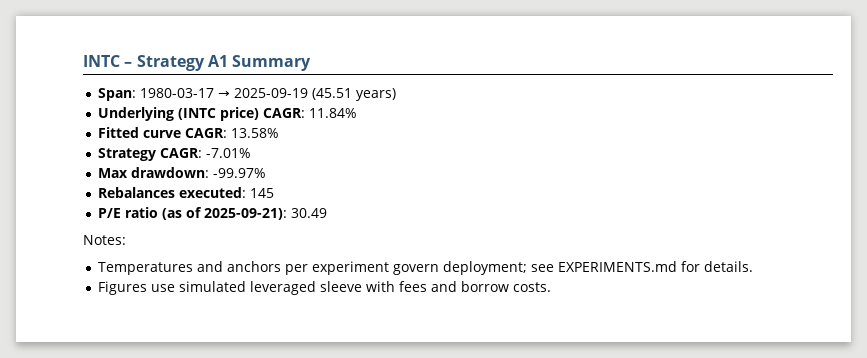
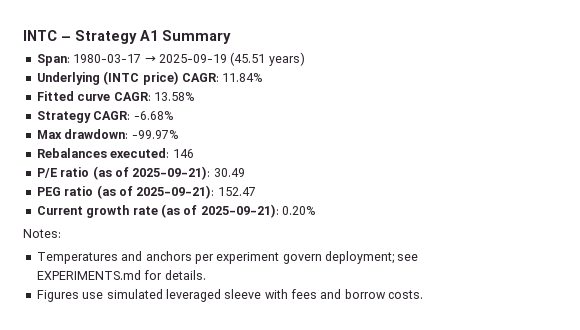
[206,148,252,158] -7.01% -> [133,111,174,120] -6.68%
[250,188,275,198] 145 -> [172,149,194,158] 146
(328, 213) none -> [36,185,256,199] [36,204,316,218] // PEG ratio (as of 2025-09-21): 152.47 // Current growth rate (as of 2025-09-21): 0.20%

